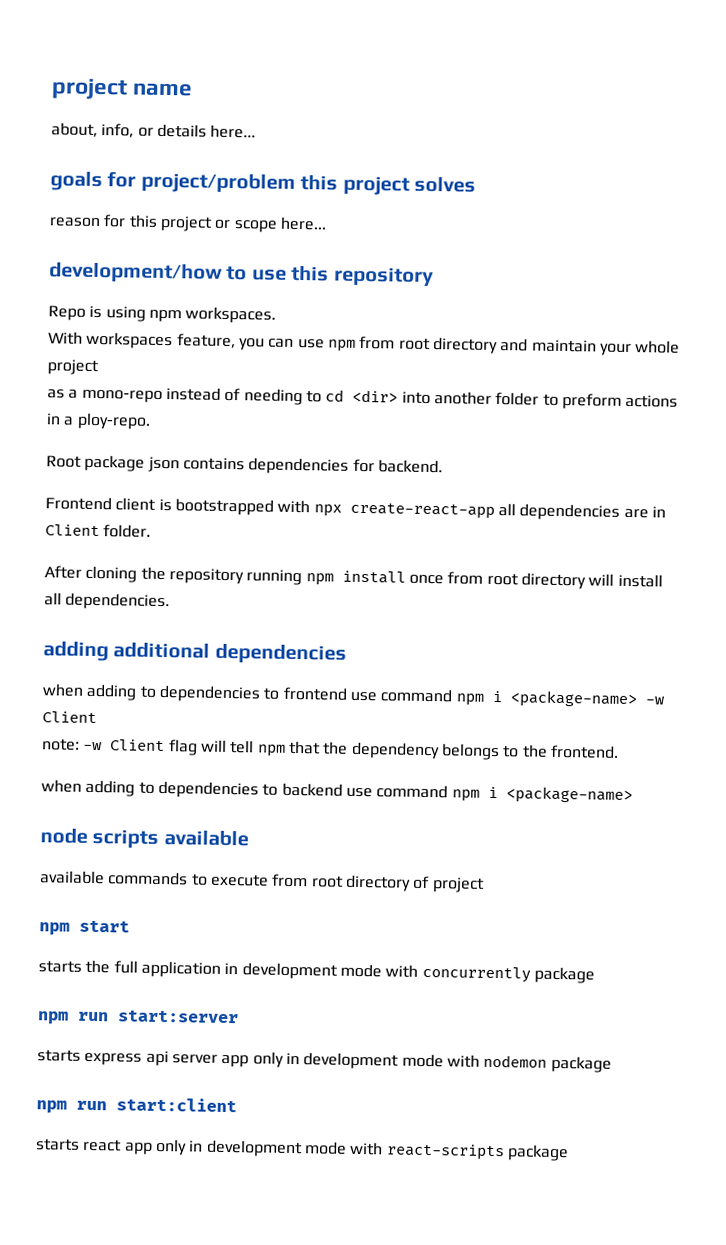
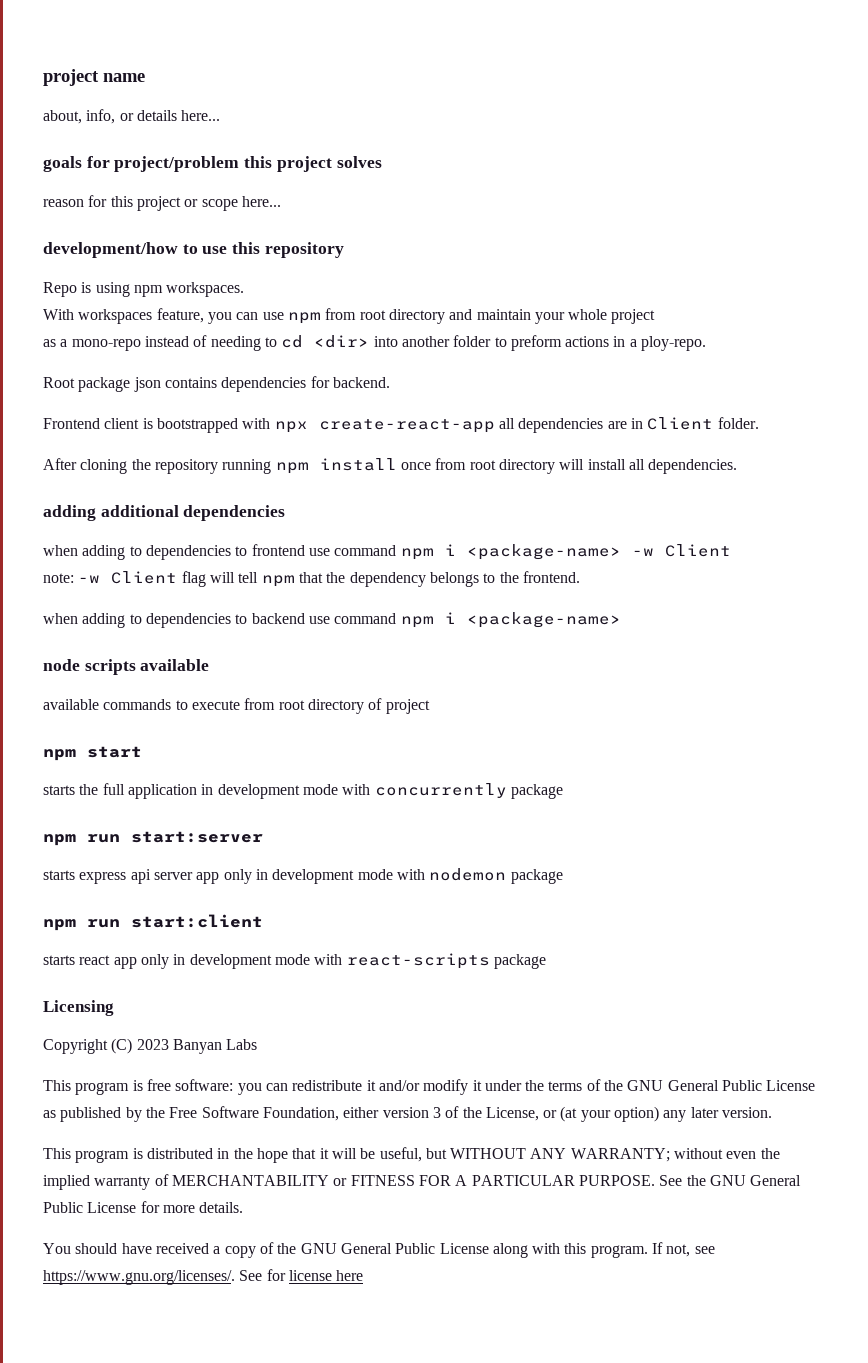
(569, 1153) none -> [43,1000,114,1016] [43,1038,258,1054] [43,1079,816,1095] [43,1106,773,1122] [43,1147,780,1163] [43,1174,802,1190] [43,1201,244,1213] [43,1242,715,1258] [43,1269,364,1285] // Licensing // Copyright (C) 2023 Banyan Labs // This program is free software: you can redistribute it and/or modify it under the terms of the GNU General Public License as published by the Free Software Foundation, either version 3 of the License, or (at your option) any later version. // This program is distributed in the hope that it will be useful, but WITHOUT ANY WARRANTY; without even the implied warranty of MERCHANTABILITY or FITNESS FOR A PARTICULAR PURPOSE. See the GNU General Public License for more details. // You should have received a copy of the GNU General Public License along with this program. If not, see https://www.gnu.org/licenses/. See for license here

